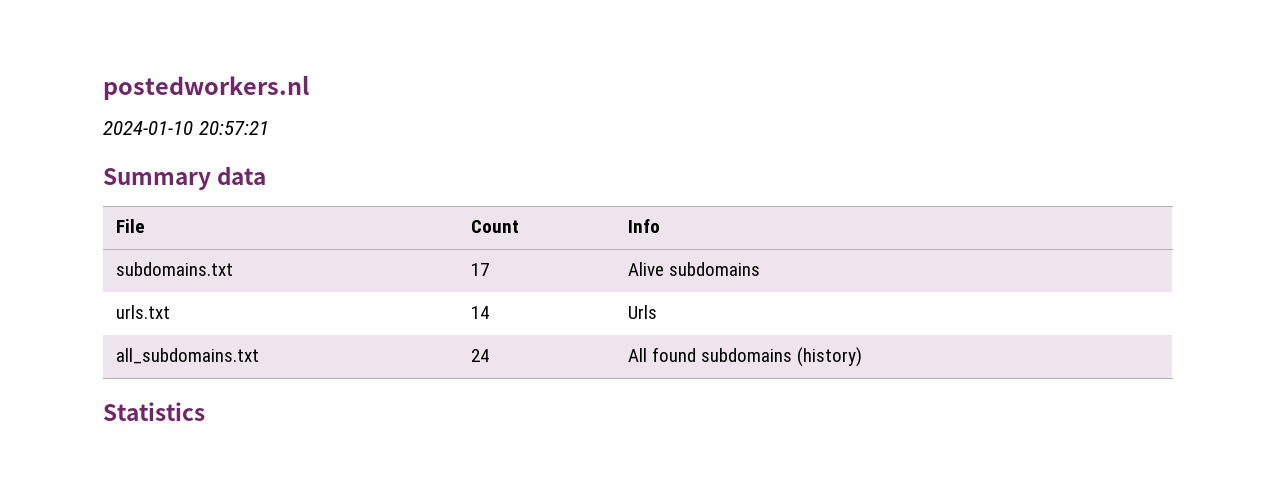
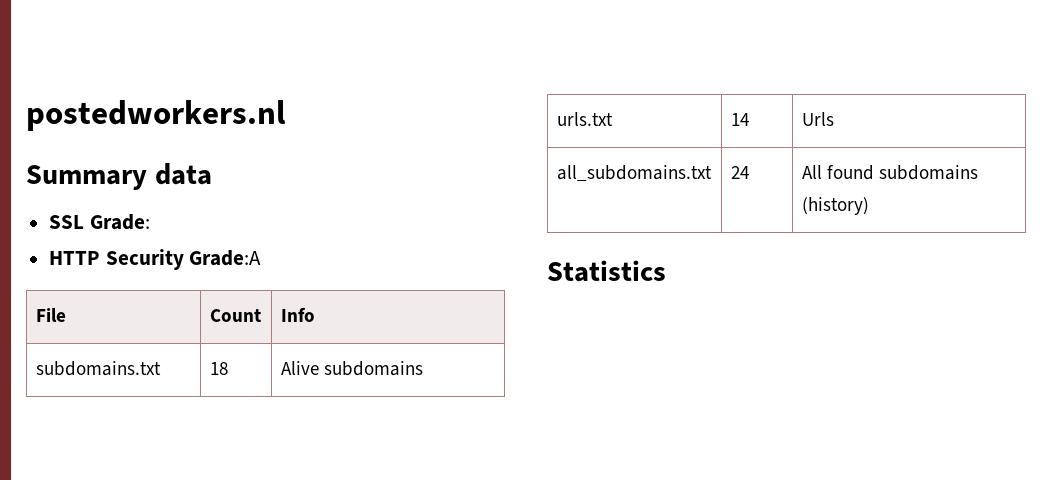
[103,121,269,135] // 2024-01-10 20:57:21 -> (286, 115) none
(267, 175) none -> [49,214,150,230] [49,249,262,270] // SSL Grade: // HTTP Security Grade:A
[470,263,489,276] 17 -> [209,362,228,375] 18

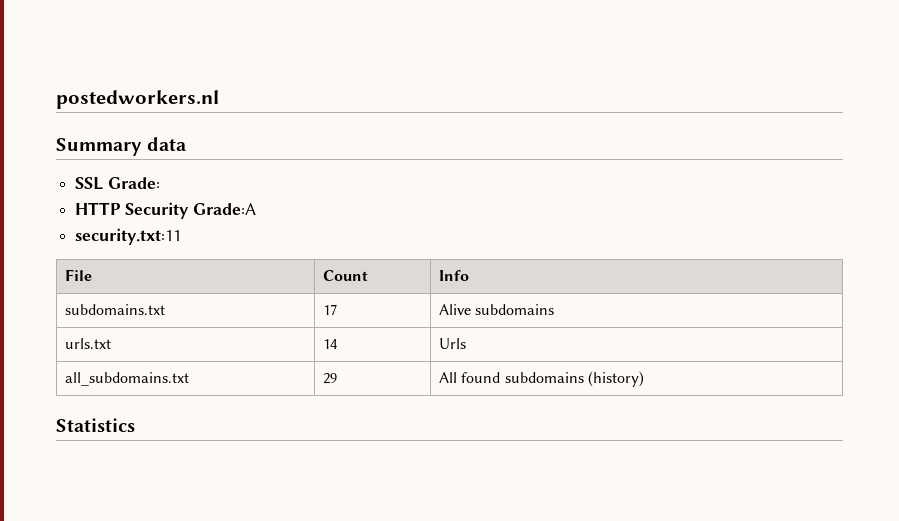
(262, 258) none -> [75,228,182,245] // security.txt:11
[209,362,228,375] 18 -> [323,304,338,315] 17
[730,166,749,179] 24 -> [323,373,338,384] 29

